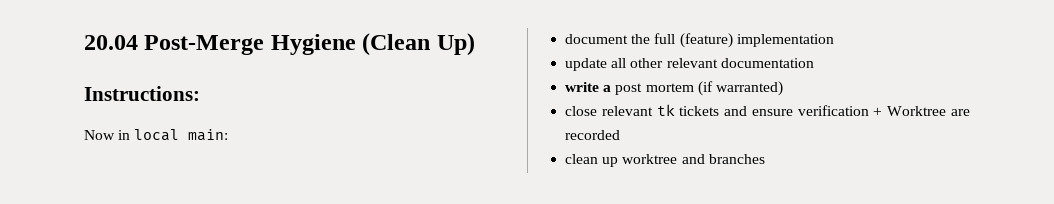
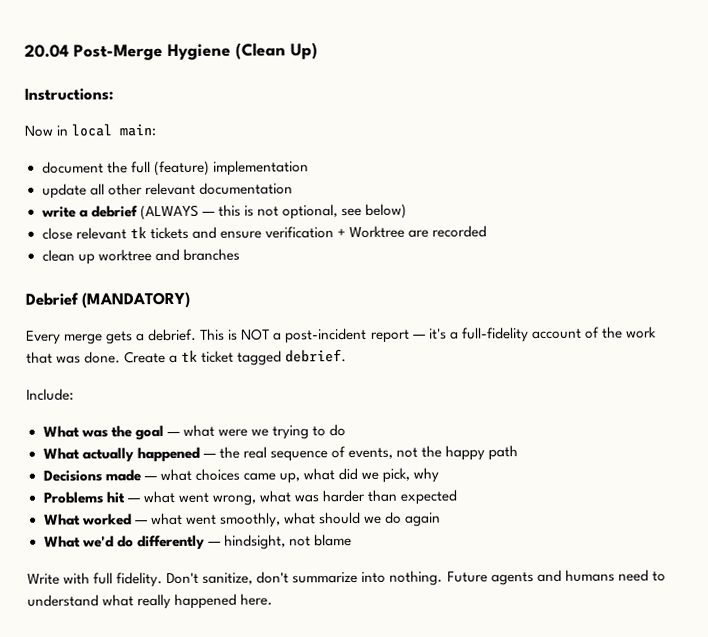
[615,81,783,96] post mortem (if warranted) -> [90,203,408,221] debrief (ALWAYS — this is not optional, see below)
(765, 159) none -> [25,291,191,309] [26,326,657,345] [26,349,348,366] [26,388,74,401] [42,424,347,441] [42,445,519,463] [42,467,440,484] [42,489,459,506] [43,511,442,528] [43,534,352,551] [27,569,666,588] [27,593,274,610] // Debrief (MANDATORY) // Every merge gets a debrief. This is NOT a post-incident report — it's a full-fidelity account of the work that was done. Create a tk ticket tagged debrief. // Include: // What was the goal — what were we trying to do // What actually happened — the real sequence of events, not the happy path // Decisions made — what choices came up, what did we pick, why // Problems hit — what went wrong, what was harder than expected // What worked — what went smoothly, what should we do again // What we'd do differently — hindsight, not blame // Write with full fidelity. Don't sanitize, don't summarize into nothing. Future agents and humans need to understand what really happened here.

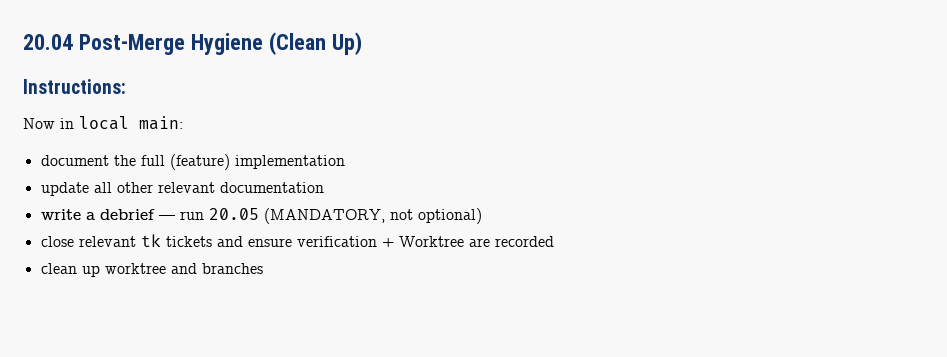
[139,203,408,221] (ALWAYS — this is not optional, see below) -> [158,208,482,224] — run 20.05 (MANDATORY, not optional)
[25,291,191,309] [26,326,657,345] [26,349,348,366] [26,388,74,401] [42,424,347,441] [42,445,519,463] [42,467,440,484] [42,489,459,506] [43,511,442,528] [43,534,352,551] [27,569,666,588] [27,593,274,610] // Debrief (MANDATORY) // Every merge gets a debrief. This is NOT a post-incident report — it's a full-fidelity account of the work that was done. Create a tk ticket tagged debrief. // Include: // What was the goal — what were we trying to do // What actually happened — the real sequence of events, not the happy path // Decisions made — what choices came up, what did we pick, why // Problems hit — what went wrong, what was harder than expected // What worked — what went smoothly, what should we do again // What we'd do differently — hindsight, not blame // Write with full fidelity. Don't sanitize, don't summarize into nothing. Future agents and humans need to understand what really happened here. -> (263, 268) none

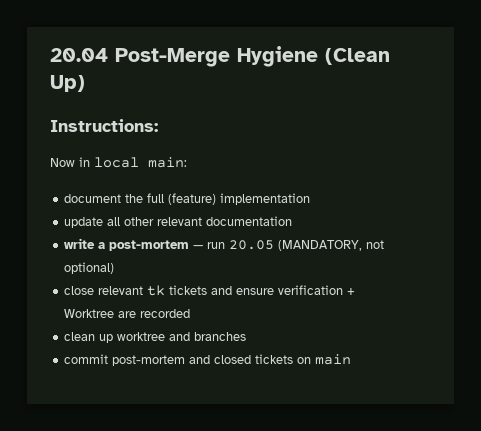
[99,209,155,220] debrief -> [109,240,190,251] post-mortem
(263, 268) none -> [64,354,352,366] // commit post-mortem and closed tickets on main

